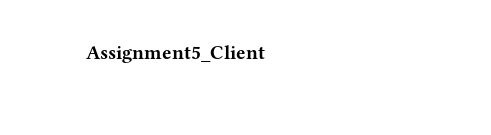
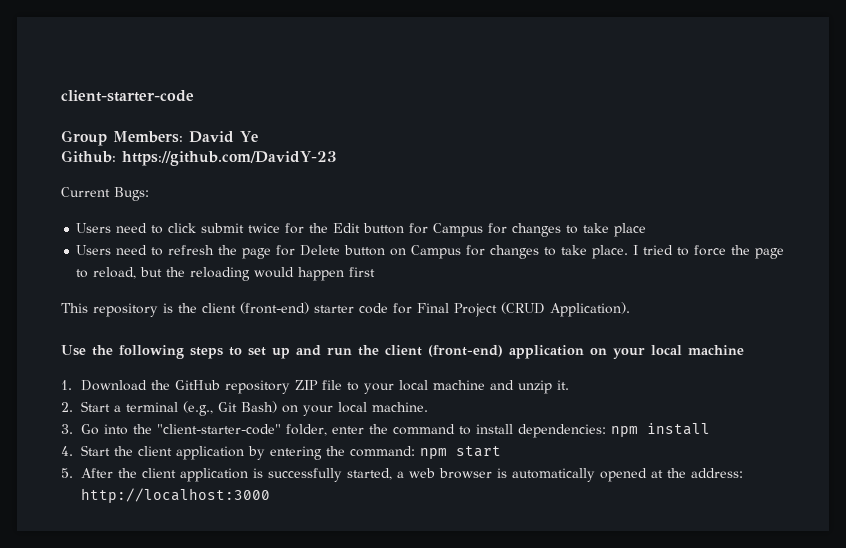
[86,45,265,63] Assignment5_Client -> [61,90,194,102] [61,130,258,146] [61,150,336,166] [61,187,149,201] [76,223,647,237] [76,245,785,259] [76,267,376,281] [61,302,630,317] [61,345,744,359] [61,380,569,394] [61,401,428,416] [61,423,710,438] [61,445,501,460] [61,468,743,482] [80,488,270,503] client-starter-code // Group Members: David Ye // Github: https://github.com/DavidY-23 // Current Bugs: // Users need to click submit twice for the Edit button for Campus for changes to take place // Users need to refresh the page for Delete button on Campus for changes to take place. I tried to force the page to reload, but the reloading would happen first // This repository is the client (front-end) starter code for Final Project (CRUD Application). // Use the following steps to set up and run the client (front-end) application on your local machine // 1. Download the GitHub repository ZIP file to your local machine and unzip it. // 2. Start a terminal (e.g., Git Bash) on your local machine. // 3. Go into the "client-starter-code" folder, enter the command to install dependencies: npm install // 4. Start the client application by entering the command: npm start // 5. After the client application is successfully started, a web browser is automatically opened at the address: http://localhost:3000

